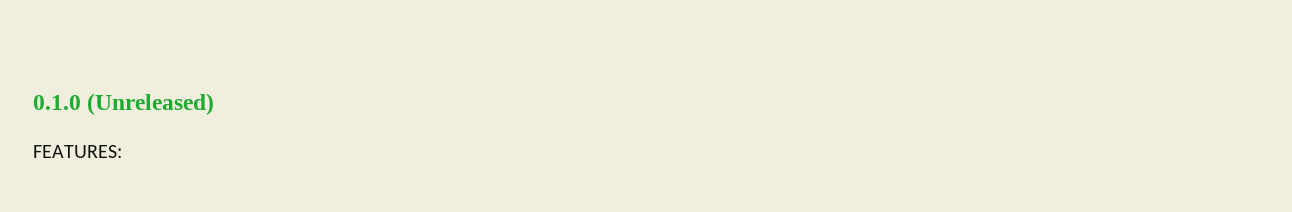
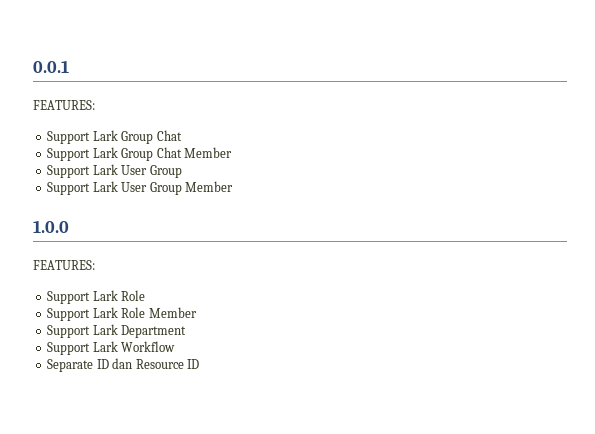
[33,93,215,115] [33,145,122,158] 0.1.0 (Unreleased) // FEATURES: -> [33,60,69,73] [33,100,95,110] [47,130,182,144] [47,147,233,161] [47,164,182,178] [47,181,234,195] [33,220,69,233] [33,260,95,270] [47,290,146,304] [47,307,197,321] [47,324,187,338] [47,341,176,355] [47,358,200,372] 0.0.1 // FEATURES: // Support Lark Group Chat // Support Lark Group Chat Member // Support Lark User Group // Support Lark User Group Member // 1.0.0 // FEATURES: // Support Lark Role // Support Lark Role Member // Support Lark Department // Support Lark Workflow // Separate ID dan Resource ID

